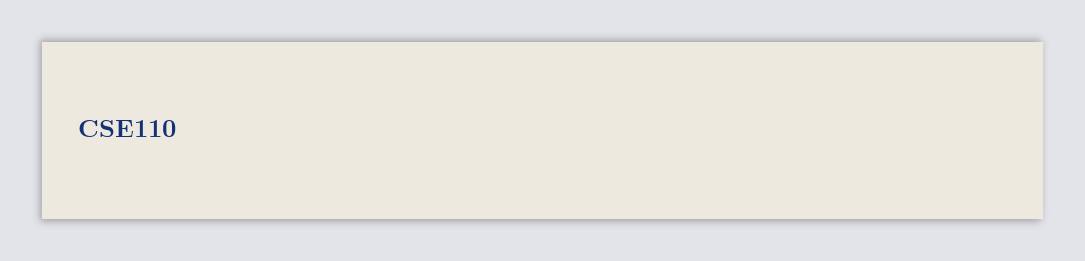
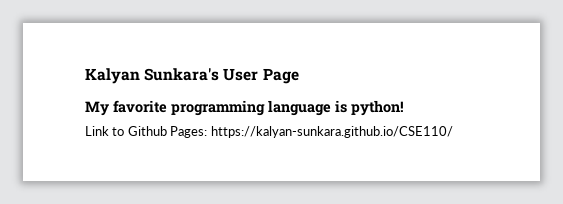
[78,120,176,137] CSE110 -> [85,68,299,84] [85,100,404,116] [85,126,453,138] Kalyan Sunkara's User Page // My favorite programming language is python! // Link to Github Pages: https://kalyan-sunkara.github.io/CSE110/

